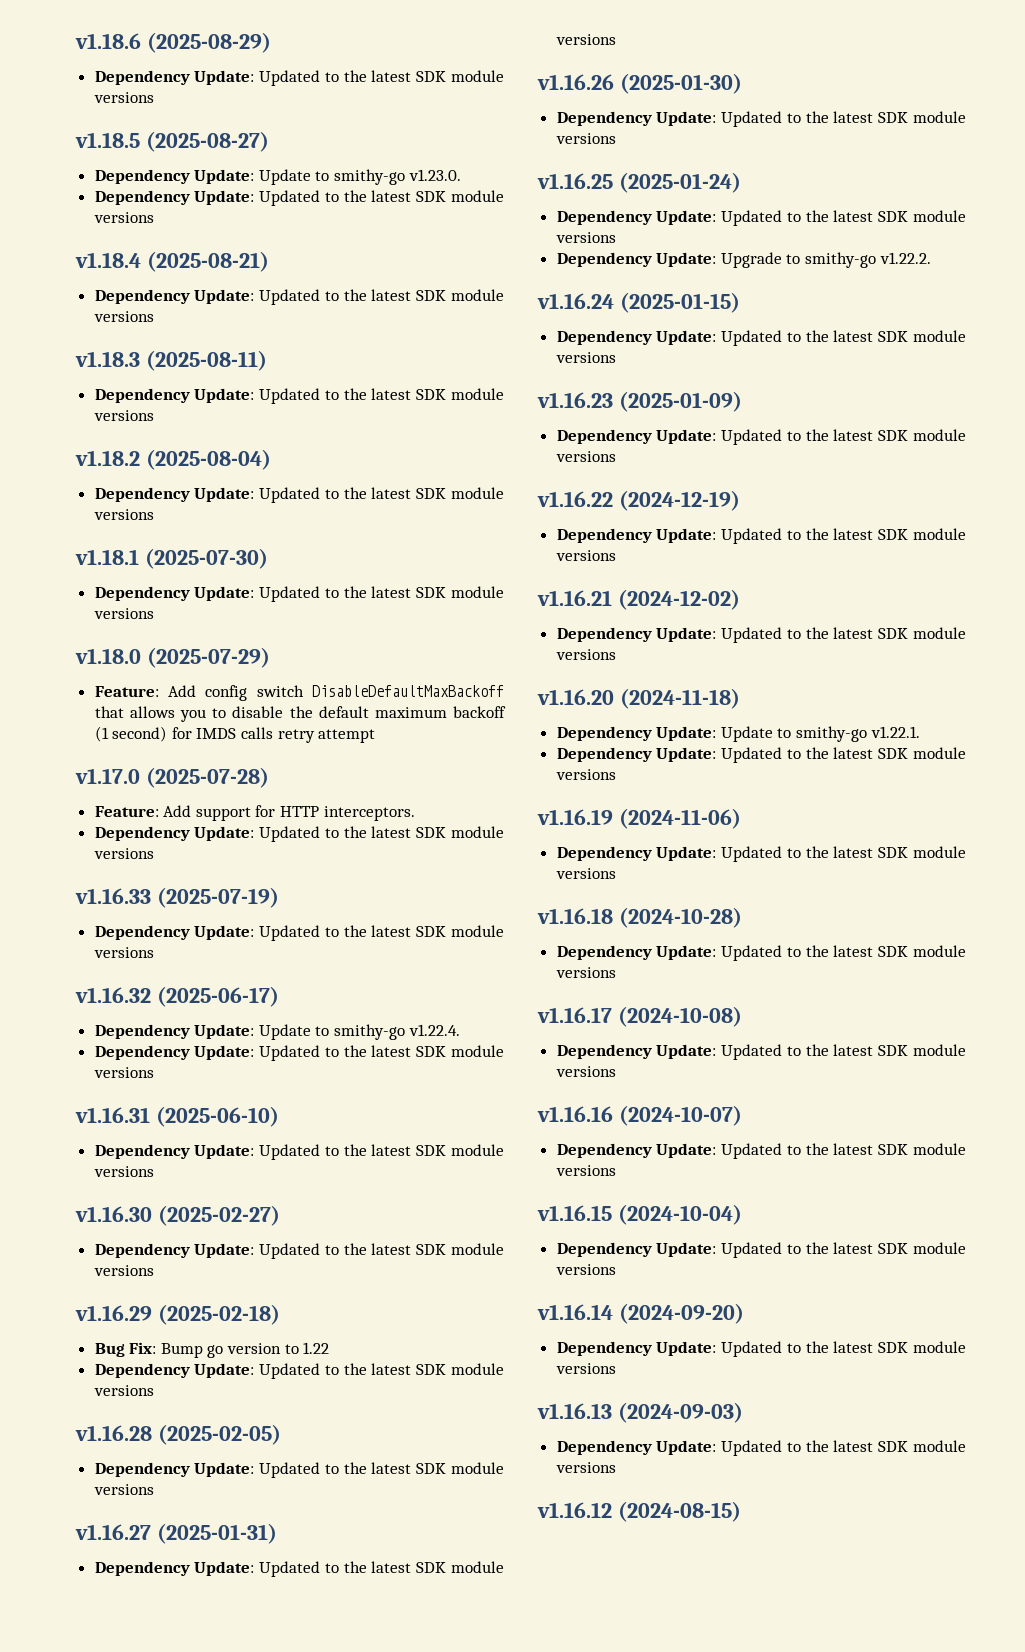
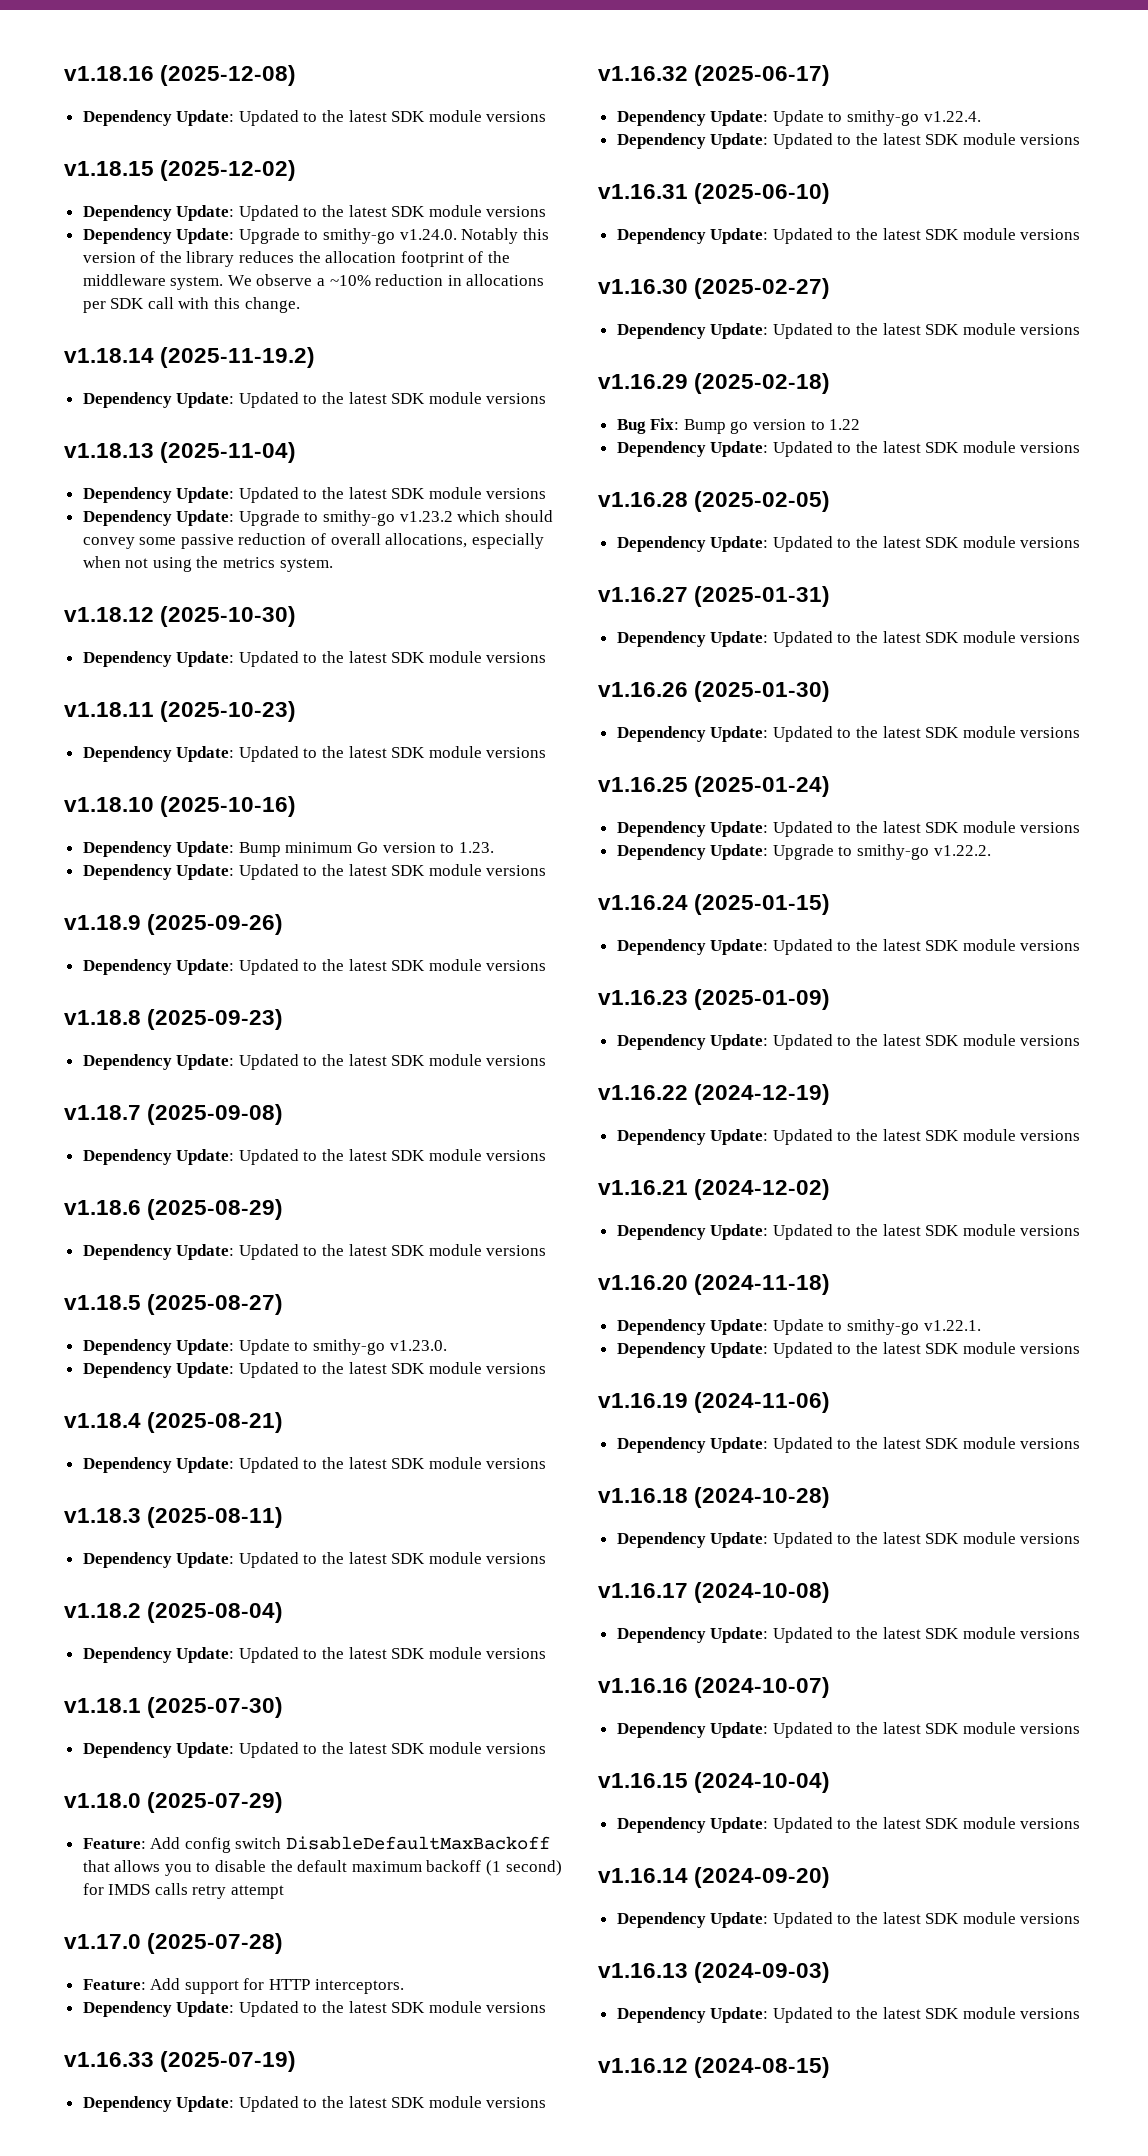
(75, 41) none -> [64,65,297,86] [82,110,547,126] [64,160,297,181] [82,205,547,221] [82,228,549,244] [82,251,511,267] [82,274,545,290] [82,297,300,313] [64,347,316,368] [82,392,547,408] [64,442,297,463] [82,487,547,503] [82,510,553,526] [82,533,544,549] [82,556,333,572] [64,606,297,627] [82,651,547,667] [64,701,297,722] [82,746,547,762] [64,796,297,817] [82,841,494,857] [82,864,547,880] [64,914,284,935] [82,959,547,975] [64,1009,284,1030] [82,1054,547,1070] [64,1104,284,1125] [82,1149,547,1165] v1.18.16 (2025-12-08) // Dependency Update: Updated to the latest SDK module versions // v1.18.15 (2025-12-02) // Dependency Update: Updated to the latest SDK module versions // Dependency Update: Upgrade to smithy-go v1.24.0. Notably this version of the library reduces the allocation footprint of the middleware system. We observe a ~10% reduction in allocations per SDK call with this change. // v1.18.14 (2025-11-19.2) // Dependency Update: Updated to the latest SDK module versions // v1.18.13 (2025-11-04) // Dependency Update: Updated to the latest SDK module versions // Dependency Update: Upgrade to smithy-go v1.23.2 which should convey some passive reduction of overall allocations, especially when not using the metrics system. // v1.18.12 (2025-10-30) // Dependency Update: Updated to the latest SDK module versions // v1.18.11 (2025-10-23) // Dependency Update: Updated to the latest SDK module versions // v1.18.10 (2025-10-16) // Dependency Update: Bump minimum Go version to 1.23. // Dependency Update: Updated to the latest SDK module versions // v1.18.9 (2025-09-26) // Dependency Update: Updated to the latest SDK module versions // v1.18.8 (2025-09-23) // Dependency Update: Updated to the latest SDK module versions // v1.18.7 (2025-09-08) // Dependency Update: Updated to the latest SDK module versions //

